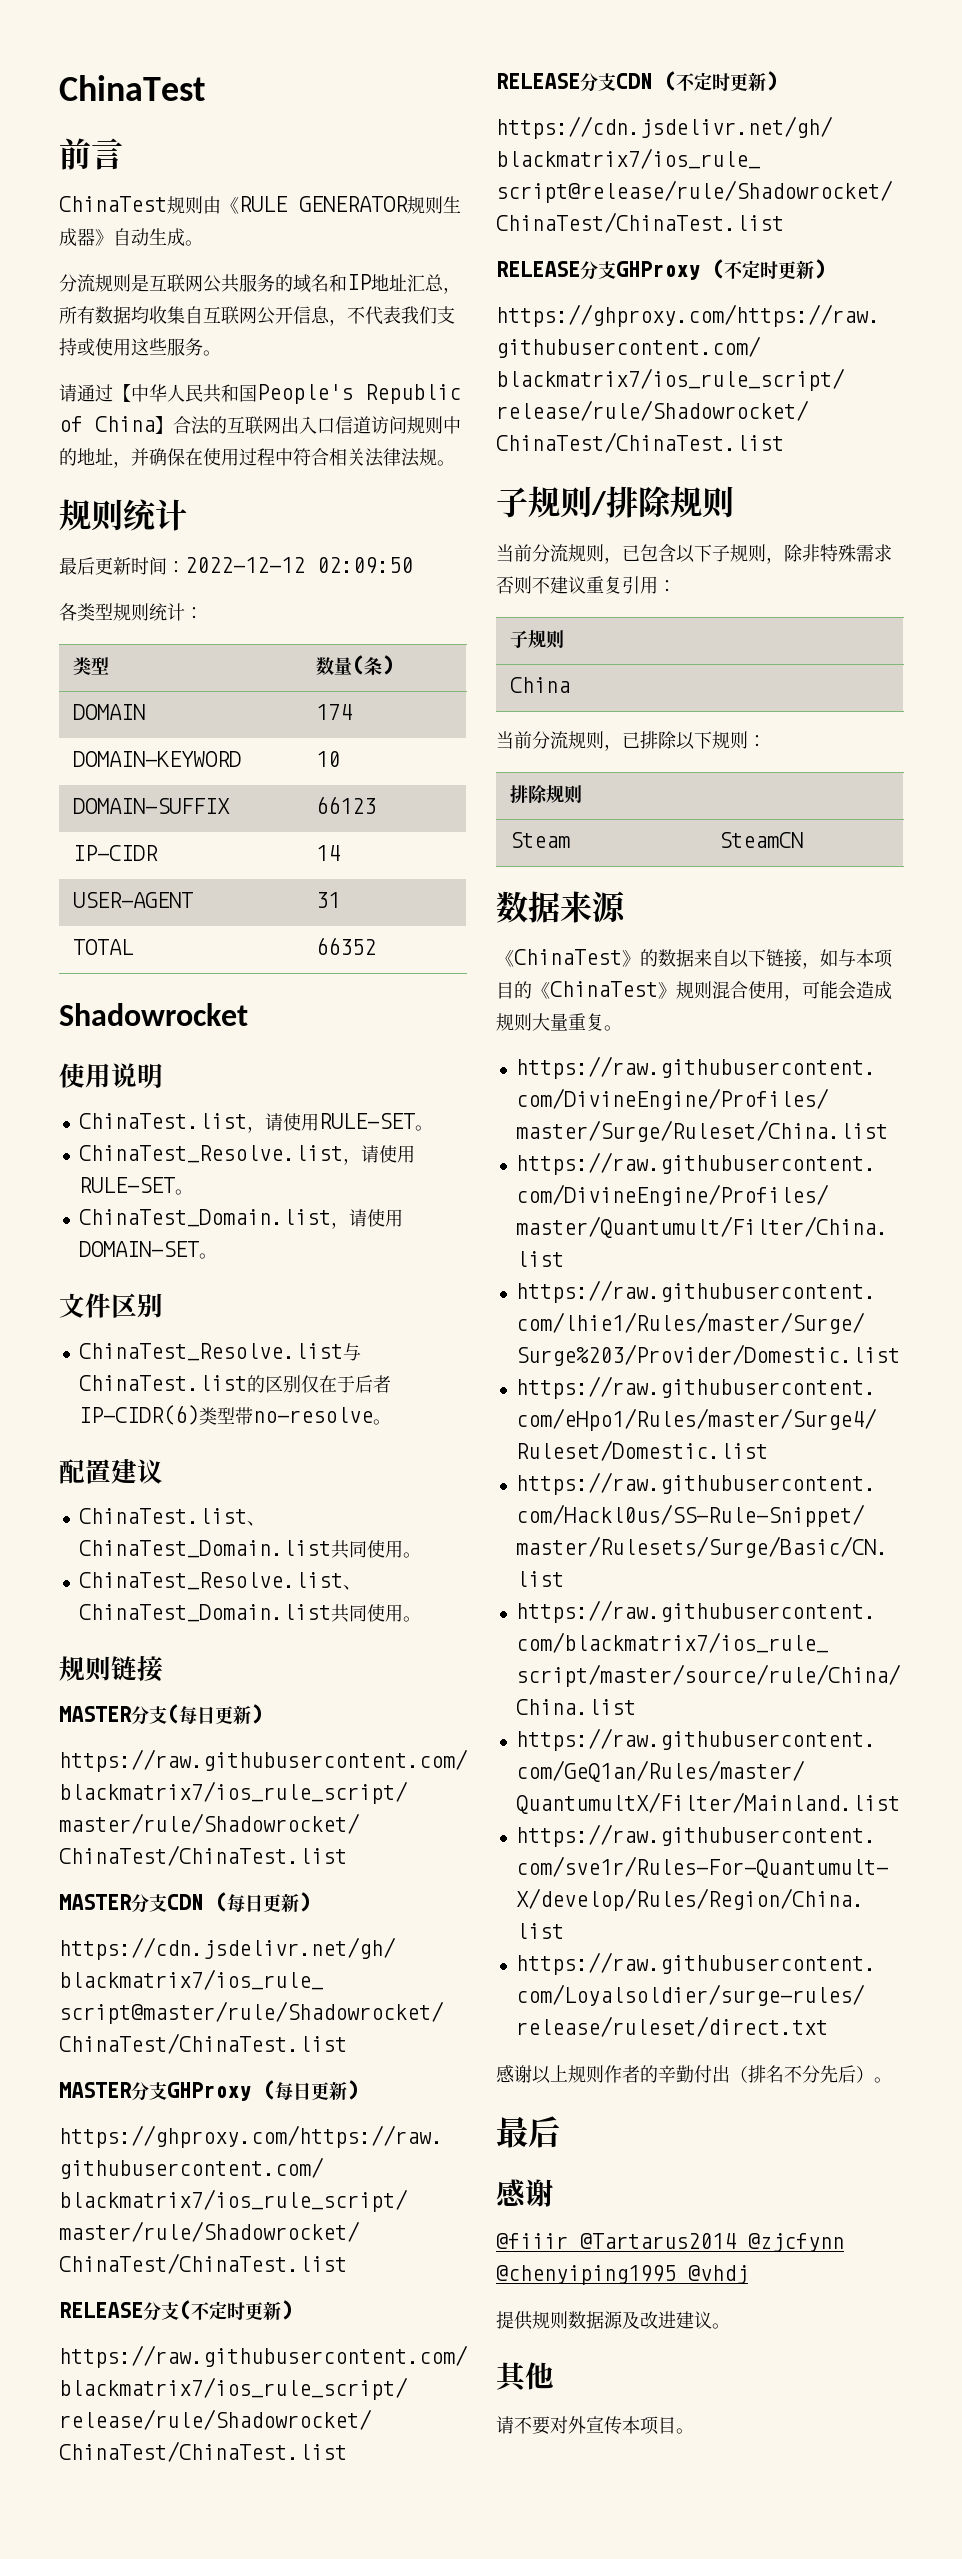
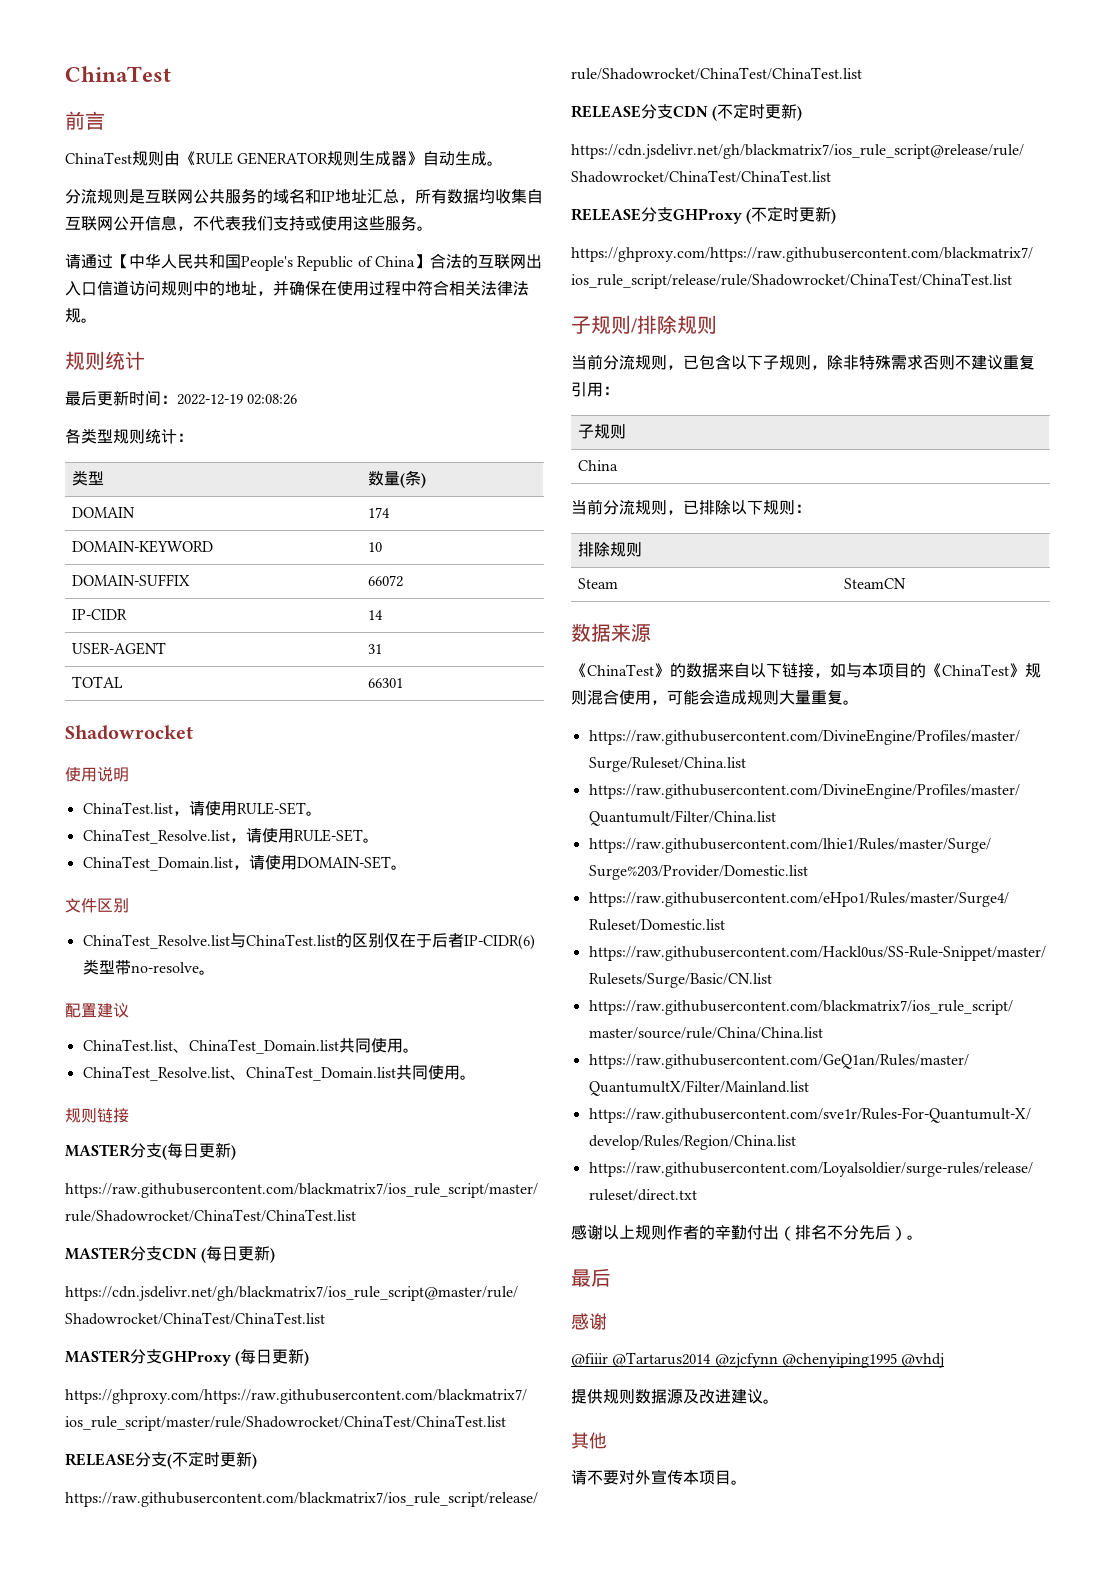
[185,557,413,574] 2022-12-12 02:09:50 -> [177,394,298,405] 2022-12-19 02:08:26
[316,796,377,814] 66123 -> [368,575,404,587] 66072
[316,937,377,955] 66352 -> [368,678,404,688] 66301

